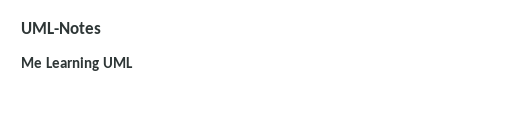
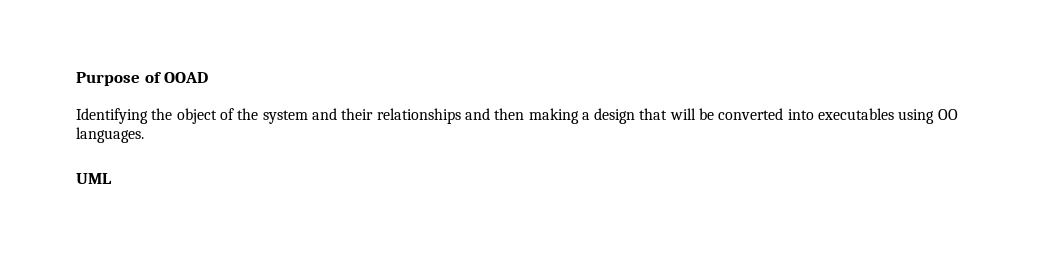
[21,22,101,34] [21,57,100,71] UML-Notes // Me Learning -> [76,72,209,86] [76,108,958,124] [76,127,144,143] Purpose of OOAD // Identifying the object of the system and their relationships and then making a design that will be converted into executables using OO languages. //

